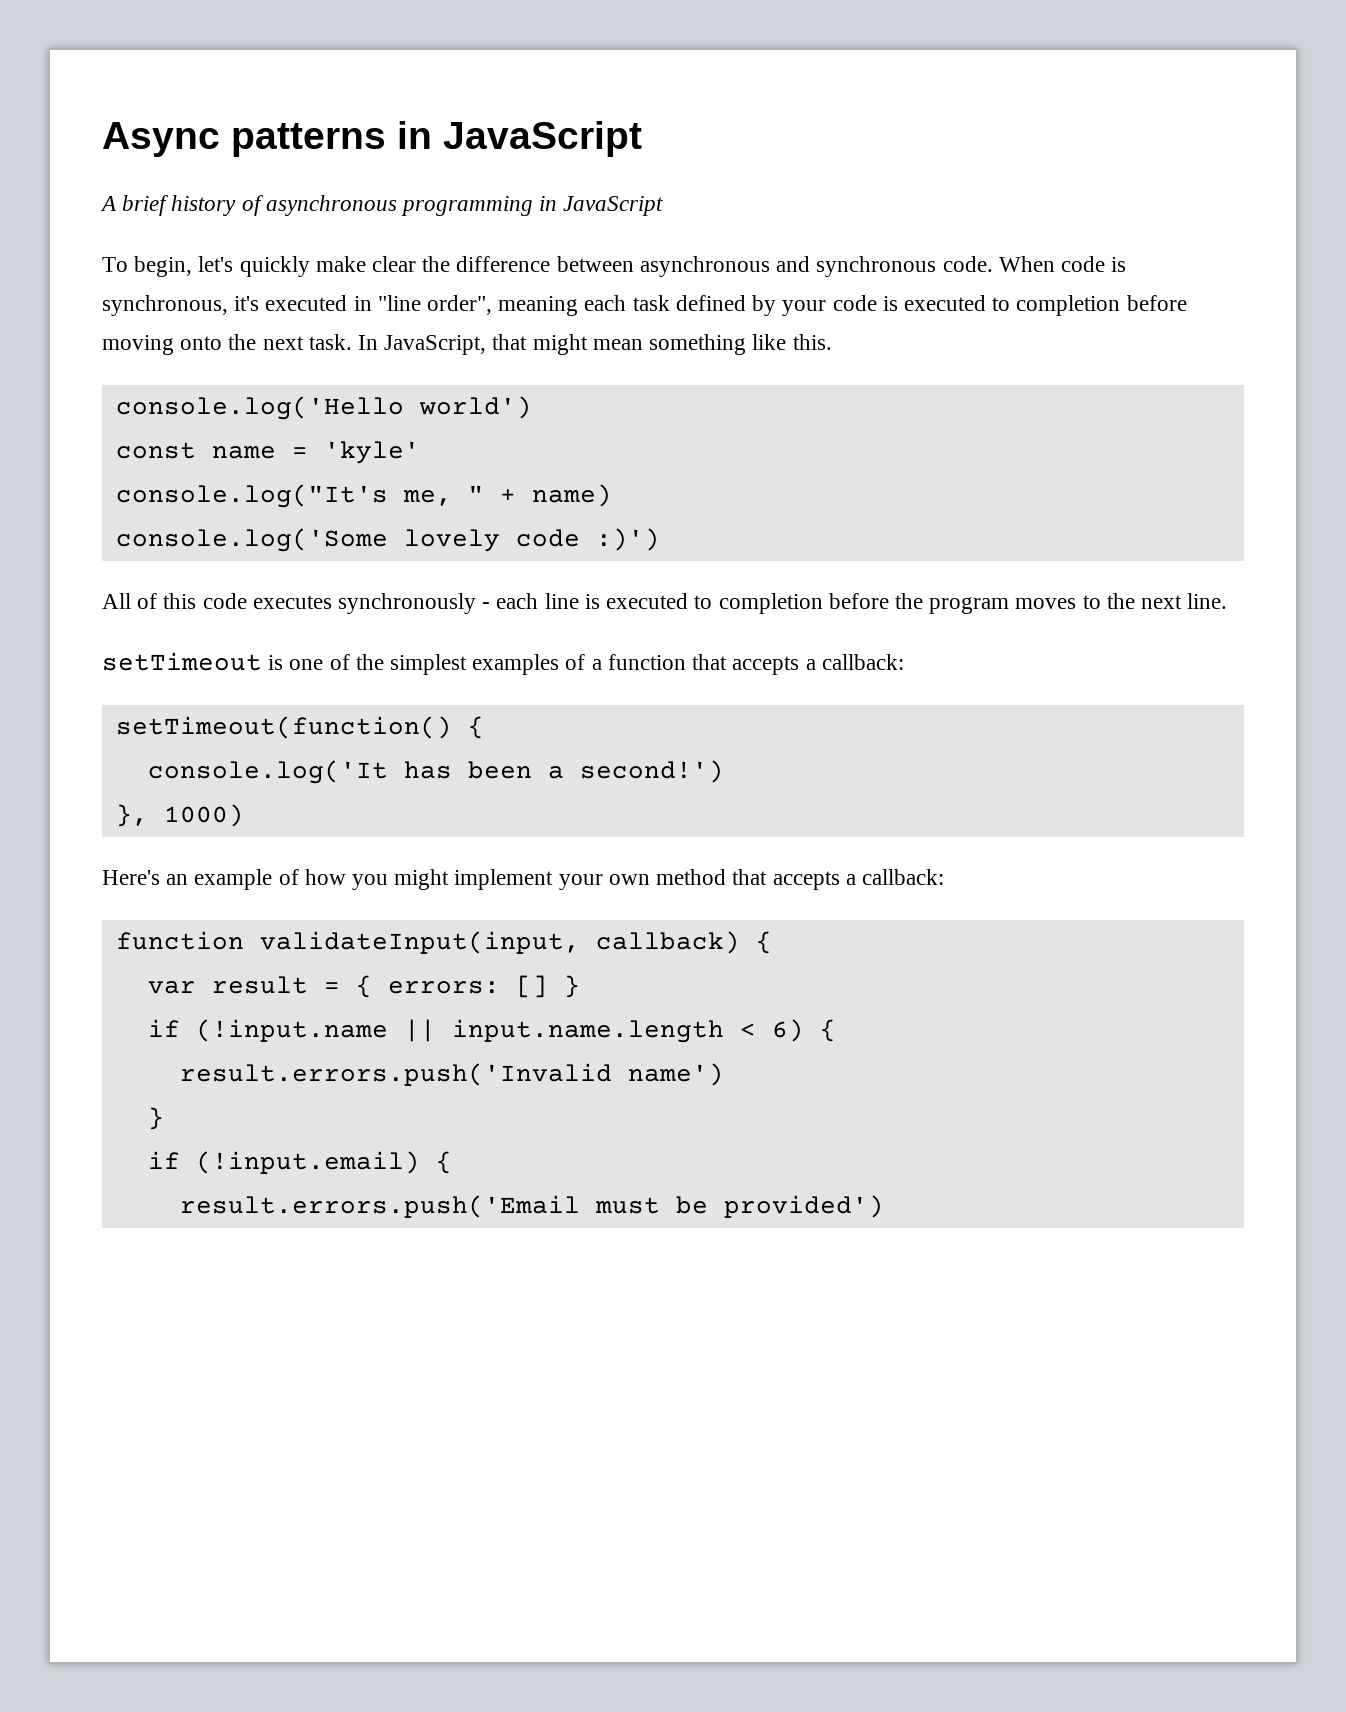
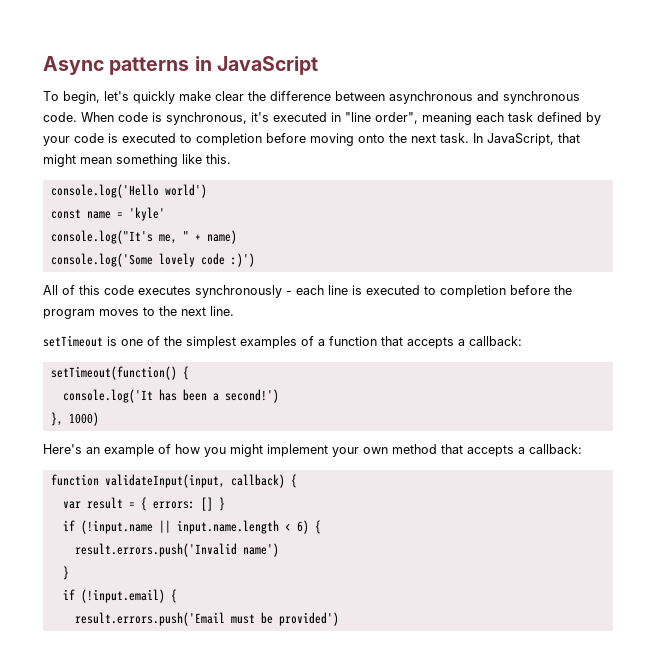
[100,195,664,216] // A brief history of asynchronous programming in JavaScript -> (318, 65) none

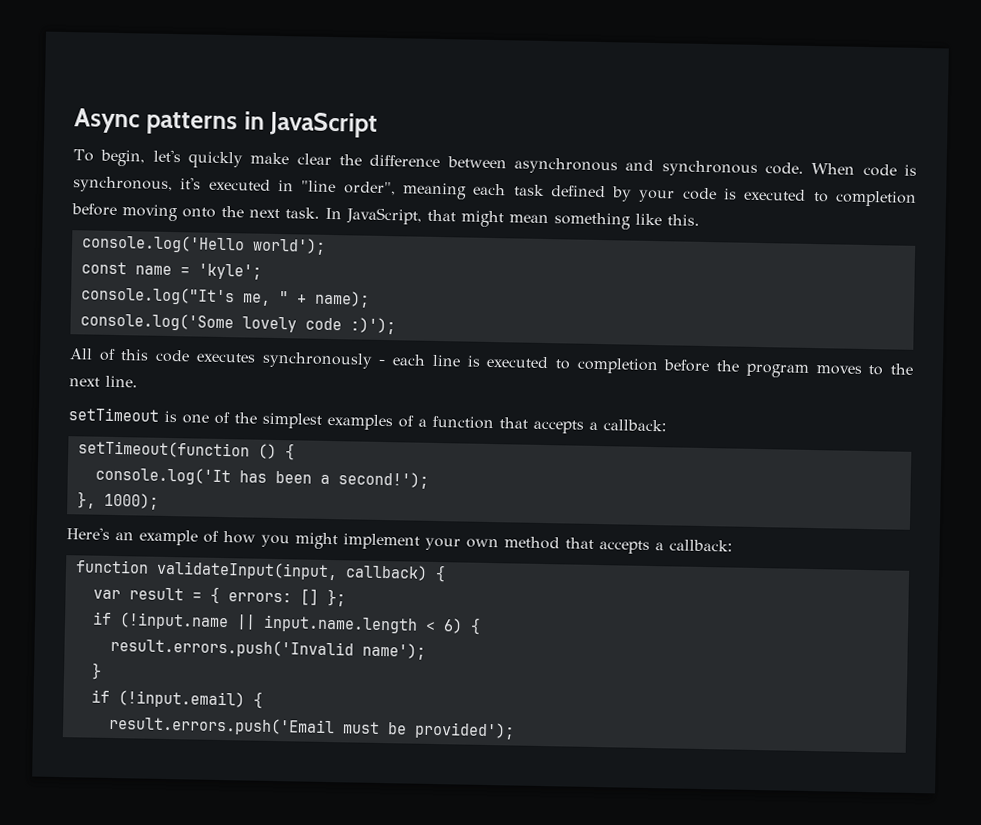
[164,184,207,198] world') -> [251,237,326,255] world');
[128,207,165,221] 'kyle' -> [197,263,262,280] 'kyle';
[206,230,237,244] name) -> [313,290,370,308] name);
[230,253,255,267] :)') -> [349,317,396,335] :)');
[50,366,177,380] setTimeout(function() -> [77,440,277,460] setTimeout(function ()
[224,389,279,403] second!') -> [337,471,429,489] second!');
[68,412,99,426] 1000) -> [103,492,159,510] 1000);
[218,497,225,511] } -> [326,588,346,607] };
[242,543,279,557] name') -> [361,642,426,660] name');
[278,612,339,626] provided') -> [413,721,515,740] provided');

